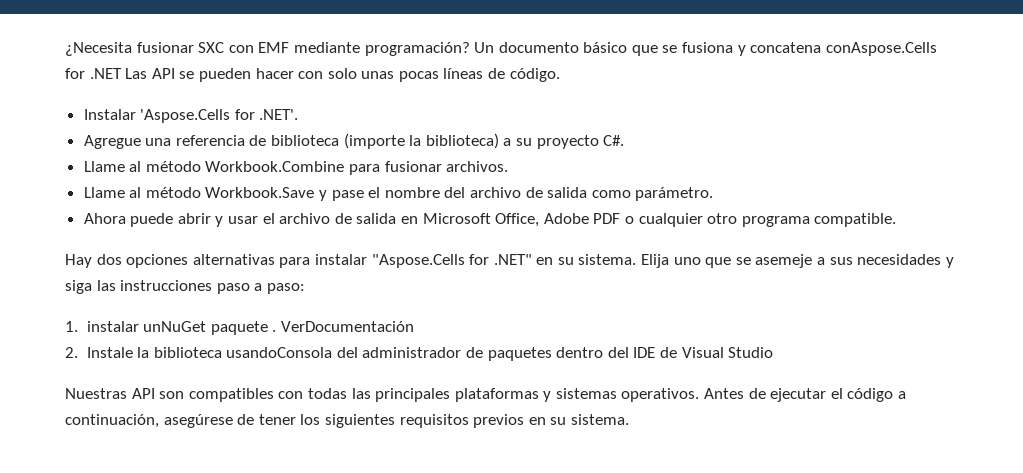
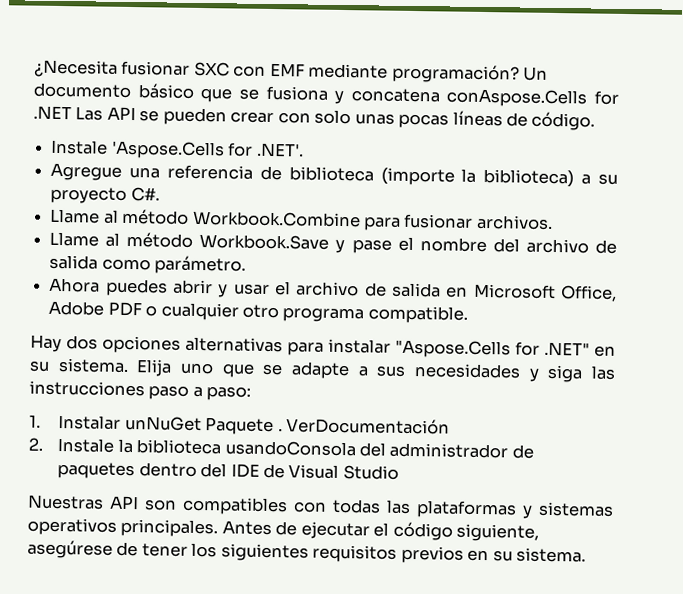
[255,68,294,79] hacer -> [230,111,275,124] crear
[83,109,136,120] Instalar -> [50,139,109,155] Instale
[130,213,174,227] puede -> [104,278,168,297] puedes
[755,254,813,268] asemeje -> [290,361,350,380] adapte
[86,321,268,335] instalar unNuGet paquete -> [58,415,275,436] Instalar unNuGet Paquete
[375,388,451,402] principales -> (411, 506) none
[621,388,700,402] operativos. -> [27,517,219,538] operativos principales.
[898,391,907,399] [65,414,159,428] a continuación, -> [456,523,540,542] siguiente,

